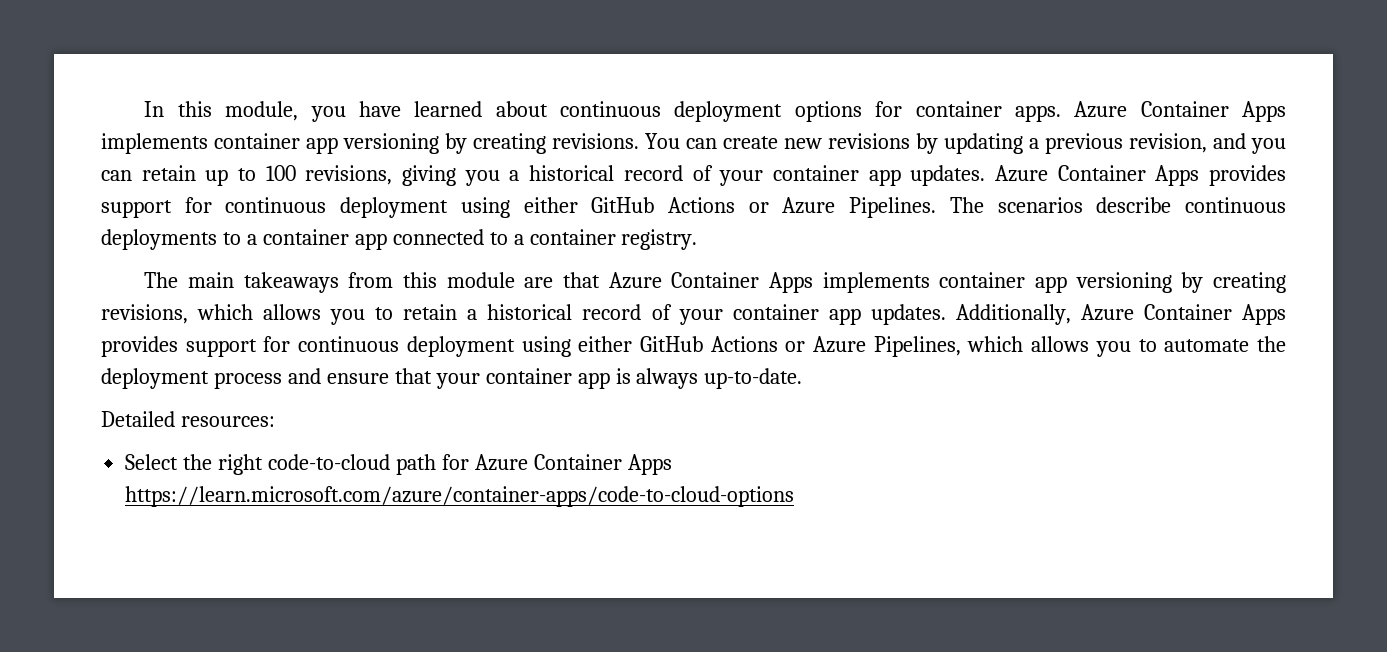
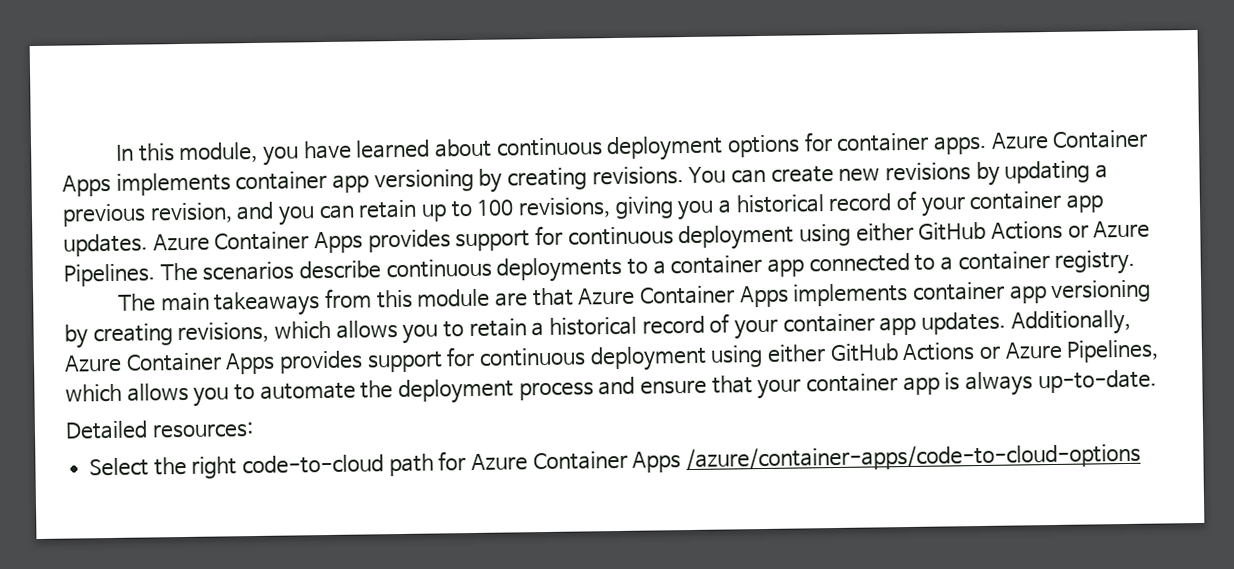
[125,486,795,507] https://learn.microsoft.com/azure/container-apps/code-to-cloud-options -> [686,442,1142,473] /azure/container-apps/code-to-cloud-options

